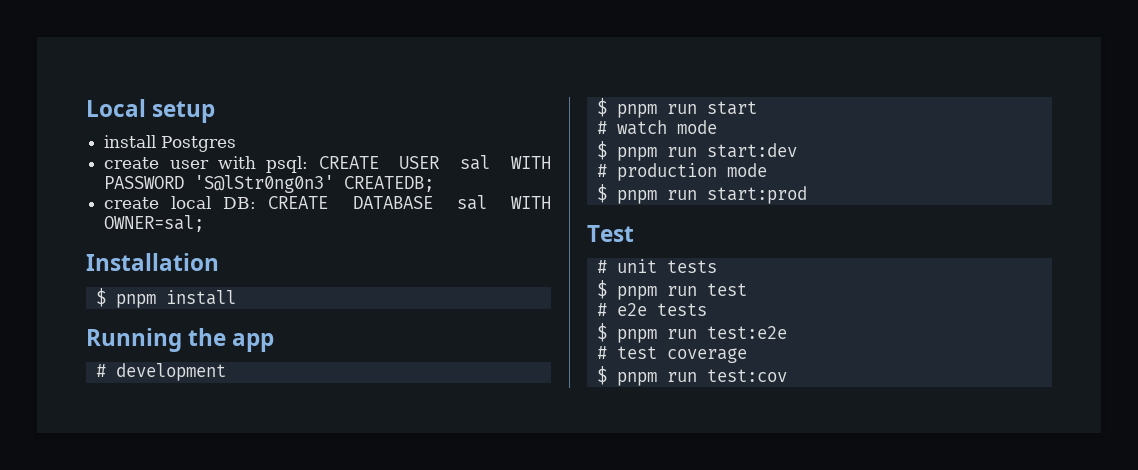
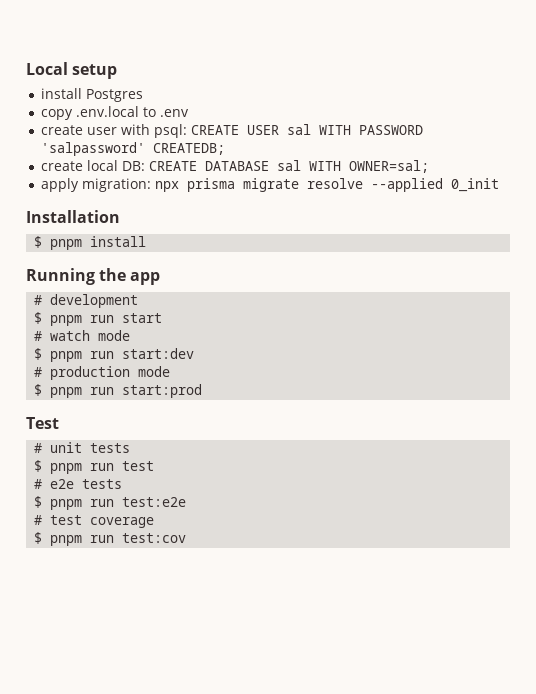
(237, 144) none -> [40,106,189,120] // copy .env.local to .env
[194,175,335,193] 'S@lStr0ng0n3' -> [40,142,145,156] 'salpassword'
(205, 223) none -> [40,178,499,192] // apply migration: npx prisma migrate resolve --applied 0_init

